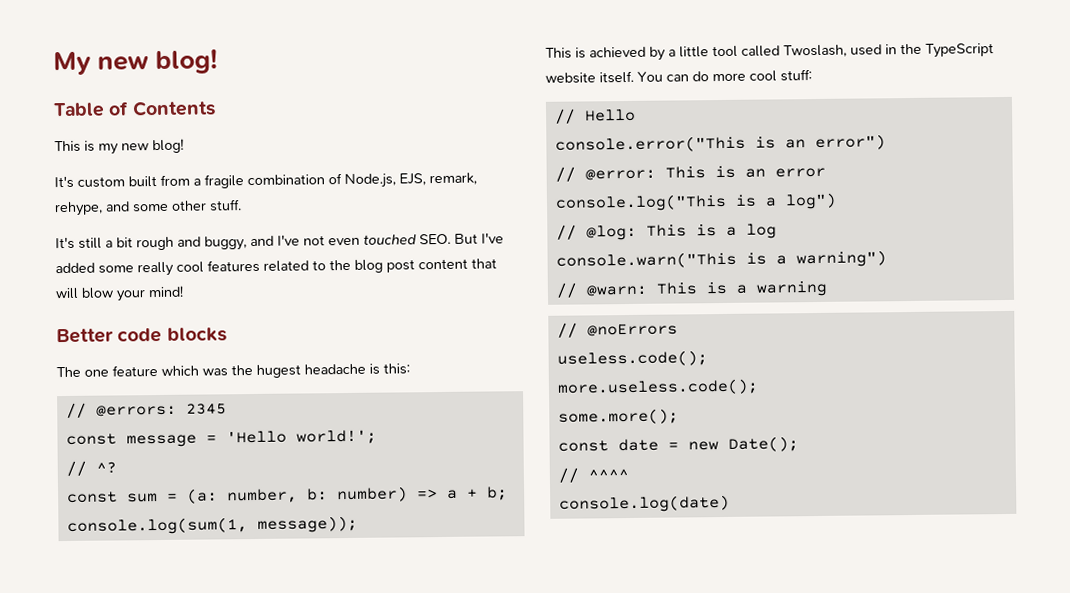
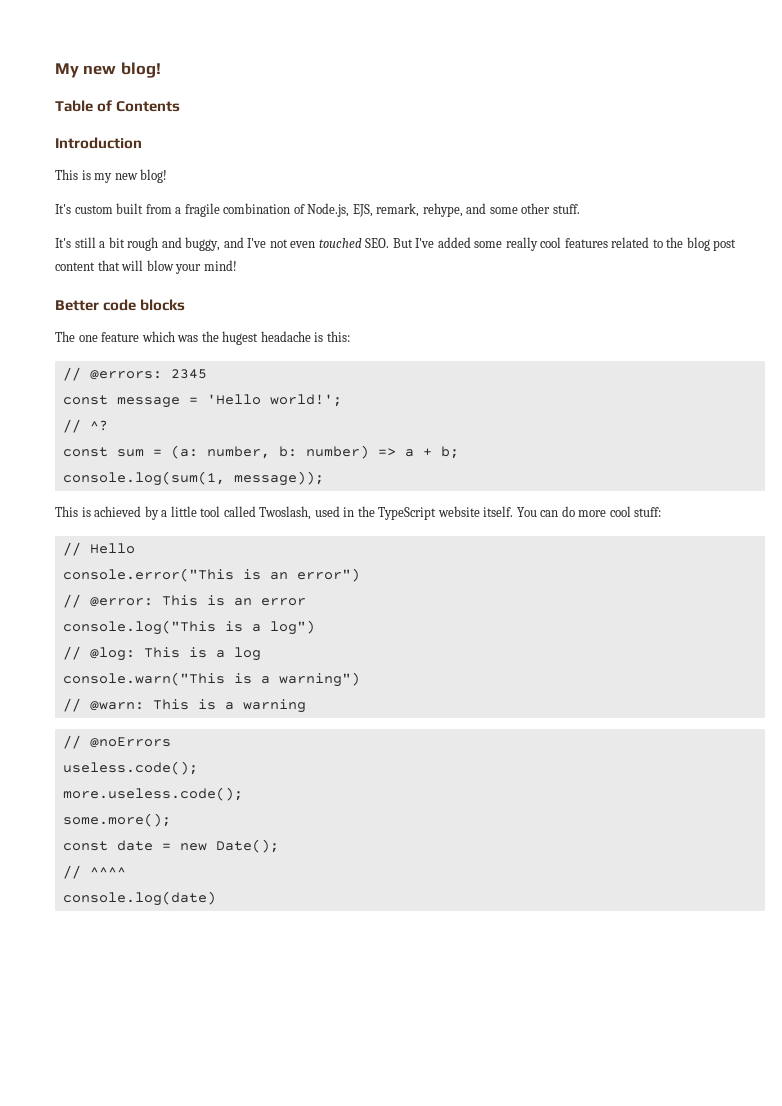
(216, 108) none -> [55,137,142,149] // Introduction

